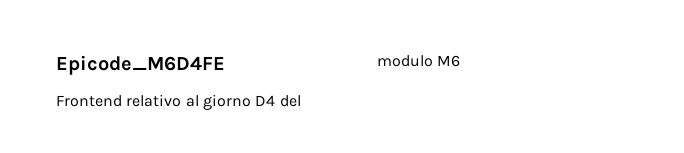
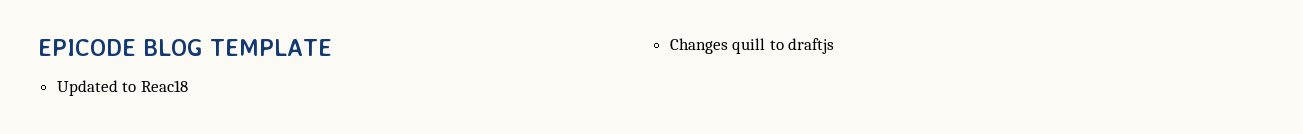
[56,55,225,75] [56,94,301,110] [377,55,461,67] Epicode_M6D4FE // Frontend relativo al giorno D4 del modulo M6 -> [38,39,332,56] [56,80,188,96] [669,38,835,54] EPICODE BLOG TEMPLATE // Updated to Reac18 // Changes quill to draftjs

